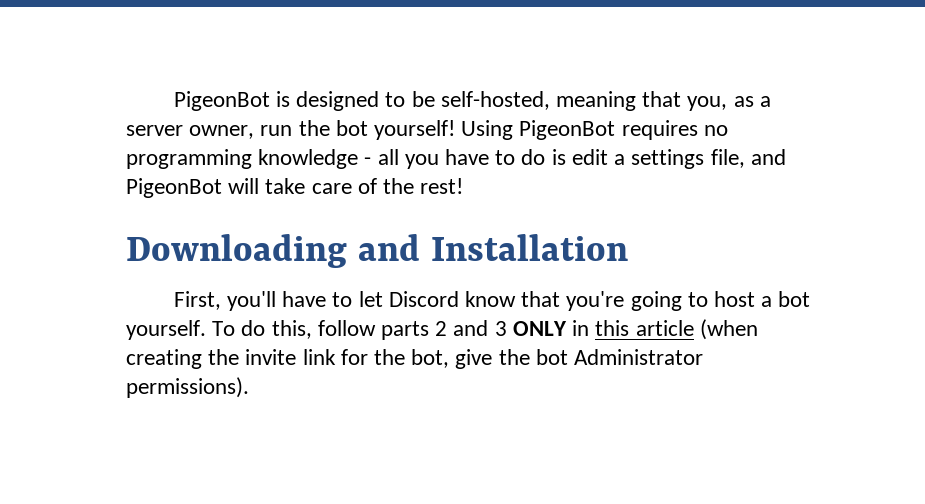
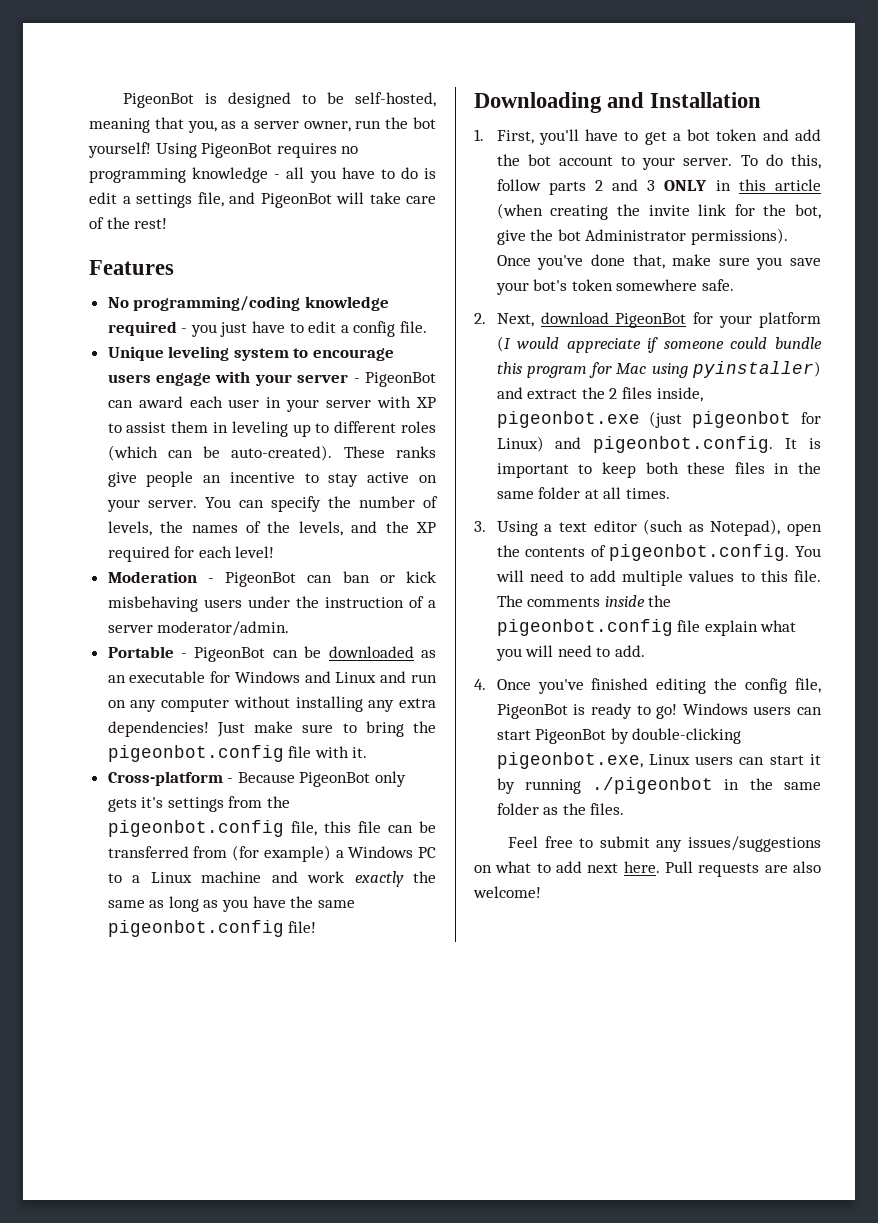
(464, 186) none -> [89,260,174,275] [107,296,389,311] [107,321,428,337] [107,346,395,361] [107,371,436,387] [107,396,436,412] [107,421,436,437] [107,445,436,461] [107,471,438,487] [106,496,438,512] [107,521,436,536] [107,546,275,562] [107,571,436,587] [107,596,437,612] [107,621,290,636] [107,646,436,662] [107,671,438,683] [107,696,436,712] [107,721,436,737] [107,745,368,762] [107,771,407,787] [107,796,291,812] [107,820,436,837] [107,845,436,862] [107,871,436,887] [107,896,355,912] [107,920,317,937] // Features // No programming/coding knowledge required - you just have to edit a config file. // Unique leveling system to encourage users engage with your server - PigeonBot can award each user in your server with XP to assist them in leveling up to different roles (which can be auto-created). These ranks give people an incentive to stay active on your server. You can specify the number of levels, the names of the levels, and the XP required for each level! // Moderation - PigeonBot can ban or kick misbehaving users under the instruction of a server moderator/admin. // Portable - PigeonBot can be downloaded as an executable for Windows and Linux and run on any computer without installing any extra dependencies! Just make sure to bring the pigeonbot.config file with it. // Cross-platform - Because PigeonBot only gets it's settings from the pigeonbot.config file, this file can be transferred from (for example) a Windows PC to a Linux machine and work exactly the same as long as you have the same pigeonbot.config file!
(629, 247) none -> [474,129,484,141] 1.
[358,291,811,311] [126,320,206,340] let Discord know that you're going to host a bot yourself. -> [644,129,821,145] [496,154,733,170] get a bot token and add the bot account to your server.
(249, 387) none -> [496,254,821,270] [495,279,735,295] [474,312,821,328] [496,336,822,353] [496,361,821,378] [496,387,703,402] [496,411,821,428] [496,436,821,453] [496,462,821,478] [496,487,671,499] [474,519,822,536] [496,544,821,561] [495,570,821,586] [496,595,672,607] [496,619,797,636] [495,645,646,661] [474,678,821,694] [496,703,822,719] [496,728,742,744] [496,752,821,769] [496,777,821,794] [496,803,625,815] [508,836,821,852] [474,861,821,877] [473,886,541,898] Once you've done that, make sure you save your bot's token somewhere safe. // 2. Next, download PigeonBot for your platform (I would appreciate if someone could bundle this program for Mac using pyinstaller) and extract the 2 files inside, pigeonbot.exe (just pigeonbot for Linux) and pigeonbot.config. It is important to keep both these files in the same folder at all times. // 3. Using a text editor (such as Notepad), open the contents of pigeonbot.config. You will need to add multiple values to this file. The comments inside the pigeonbot.config file explain what you will need to add. // 4. Once you've finished editing the config file, PigeonBot is ready to go! Windows users can start PigeonBot by double-clicking pigeonbot.exe, Linux users can start it by running ./pigeonbot in the same folder as the files. // Feel free to submit any issues/suggestions on what to add next here. Pull requests are also welcome!

